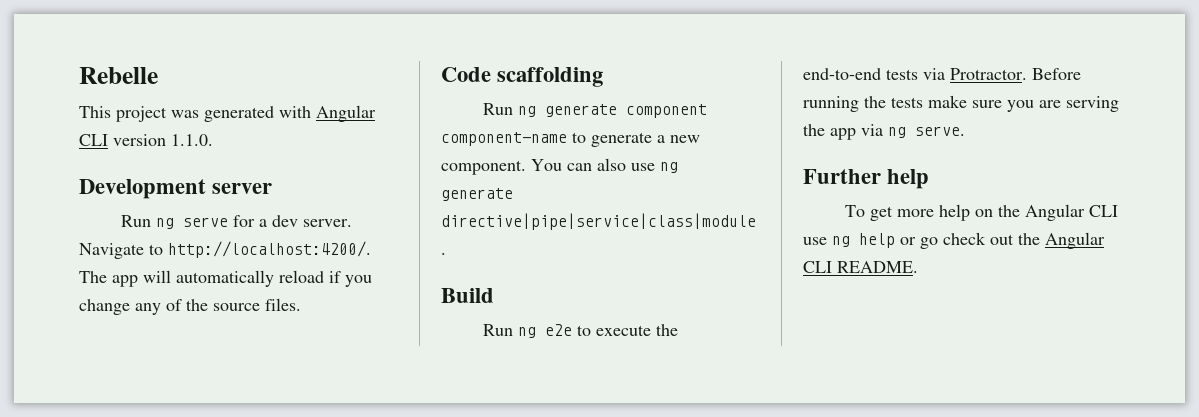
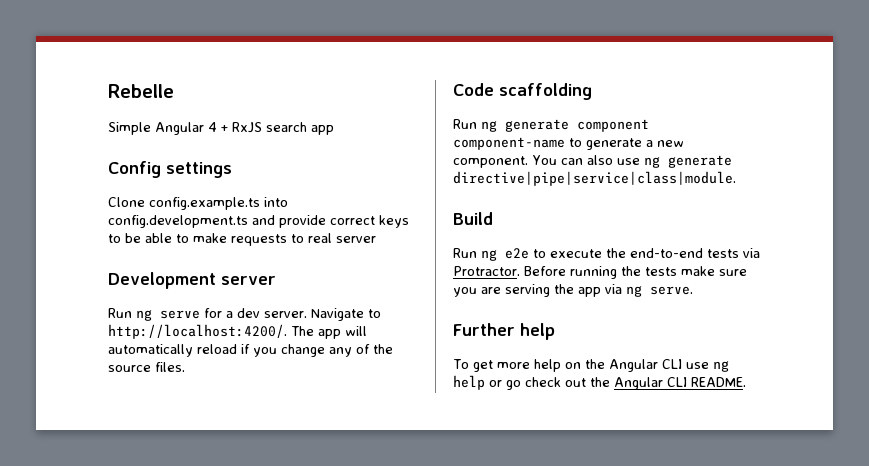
[79,105,376,122] [79,134,213,146] This project was generated with Angular CLI version 1.1.0. -> [108,122,334,135] [108,161,232,178] [108,197,288,210] [108,215,409,228] [108,233,376,246] Simple Angular 4 + RxJS search app // Config settings // Clone config.example.ts into config.development.ts and provide correct keys to be able to make requests to real server

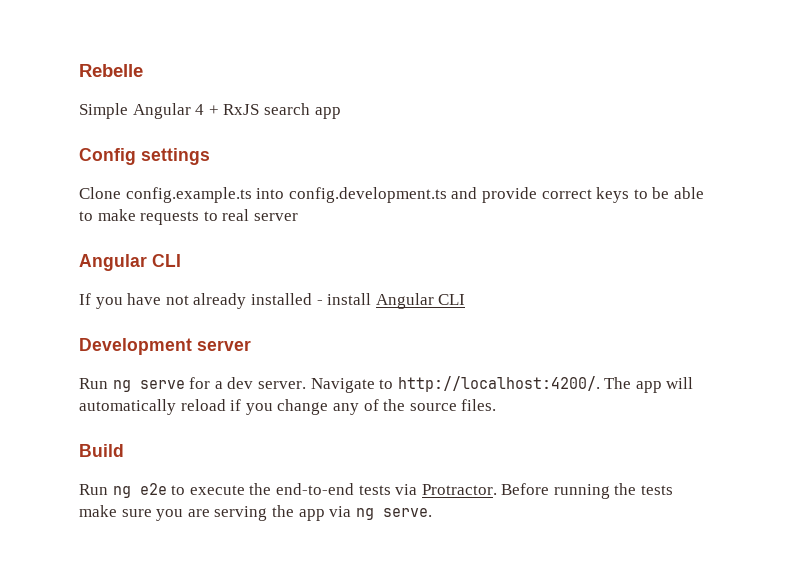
(376, 239) none -> [79,254,181,271] [79,293,466,309] // Angular CLI // If you have not already installed - install Angular CLI
[453,83,592,100] [453,119,649,132] [453,137,684,150] [453,155,732,168] [453,171,736,186] // Code scaffolding // Run ng generate component component-name to generate a new component. You can also use ng generate directive|pipe|service|class|module. -> (497, 405) none
[453,323,555,340] [453,359,729,372] [453,375,746,390] // Further help // To get more help on the Angular CLI use ng help or go check out the Angular CLI README. -> (432, 512) none

